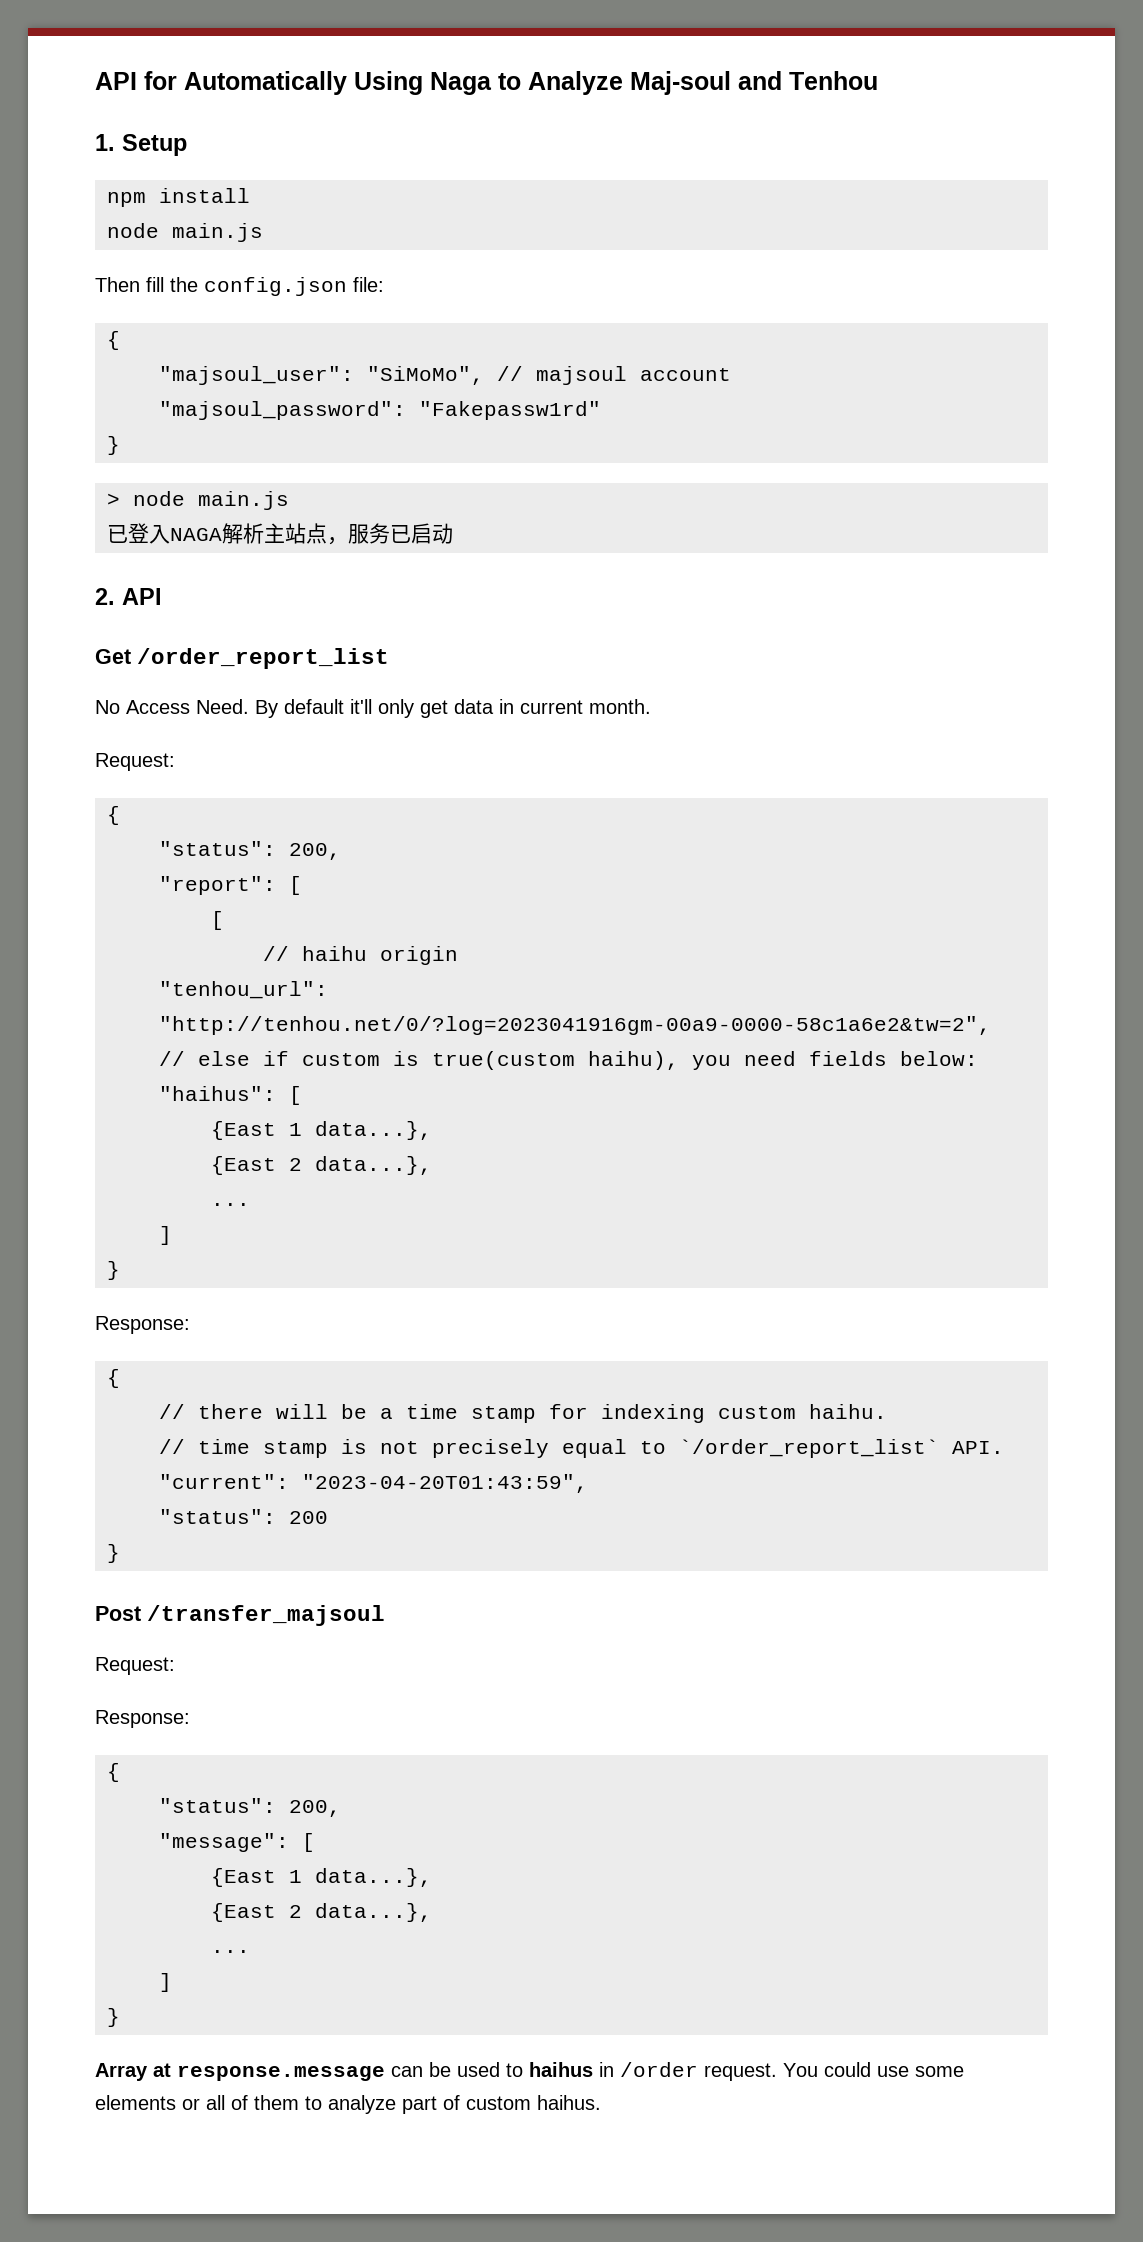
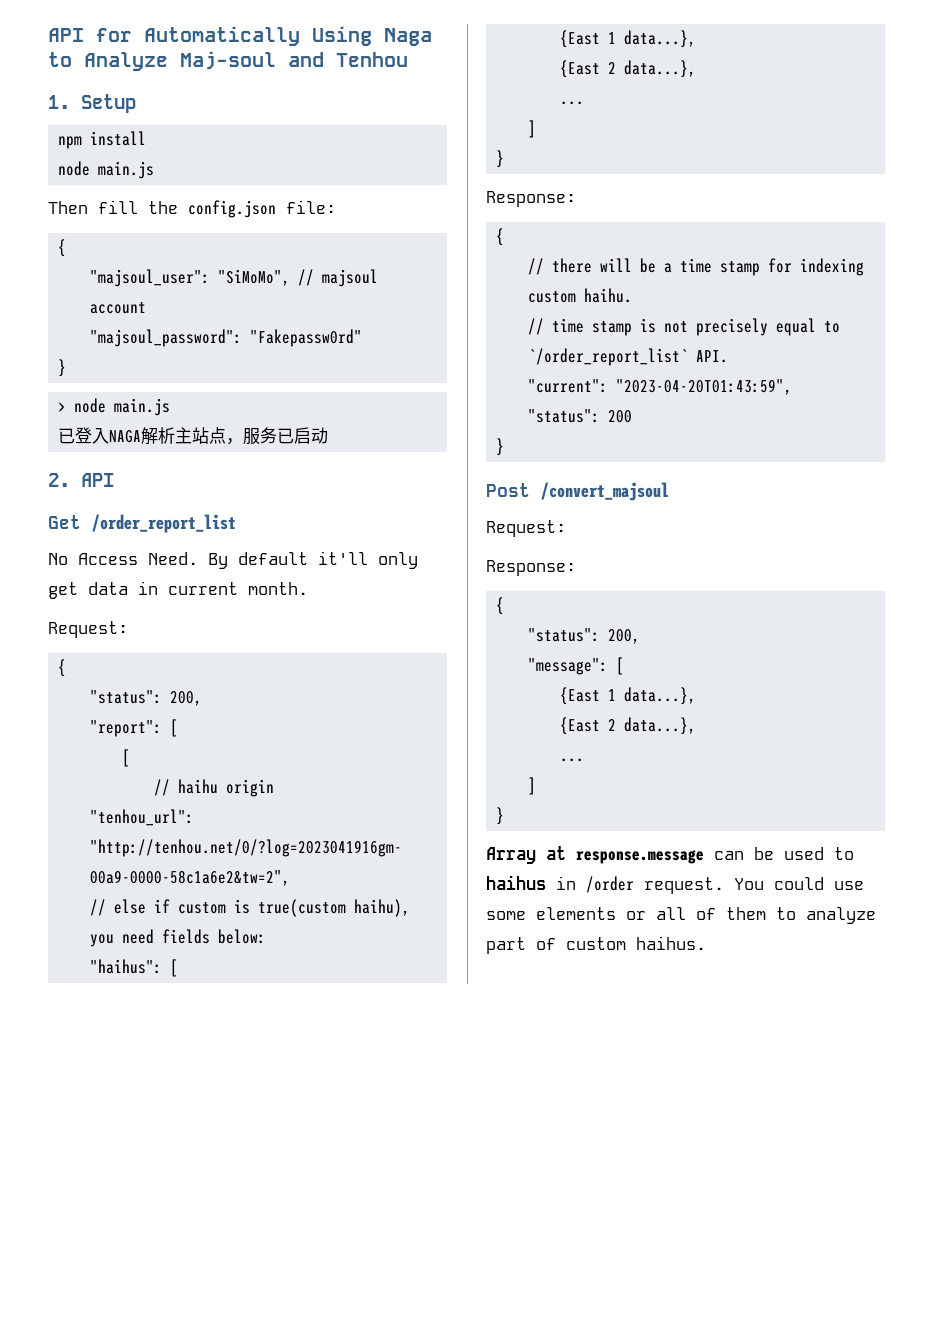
[419,401,601,420] "Fakepassw1rd" -> [250,329,363,347] "Fakepassw0rd"
[147,1605,385,1626] /transfer_majsoul -> [541,482,669,501] /convert_majsoul

